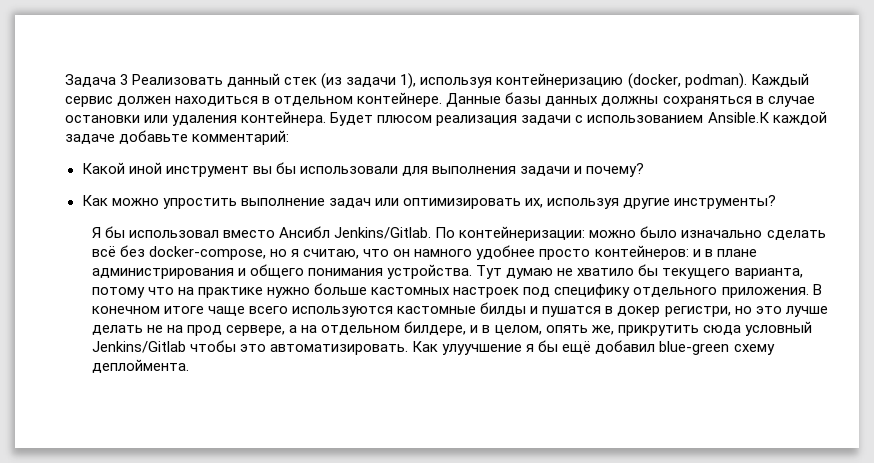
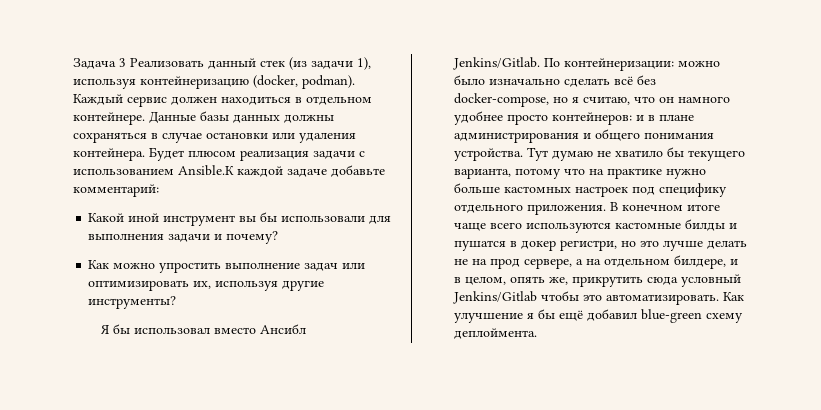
[442,344,523,355] улуучшение -> [453,313,523,323] улучшение

